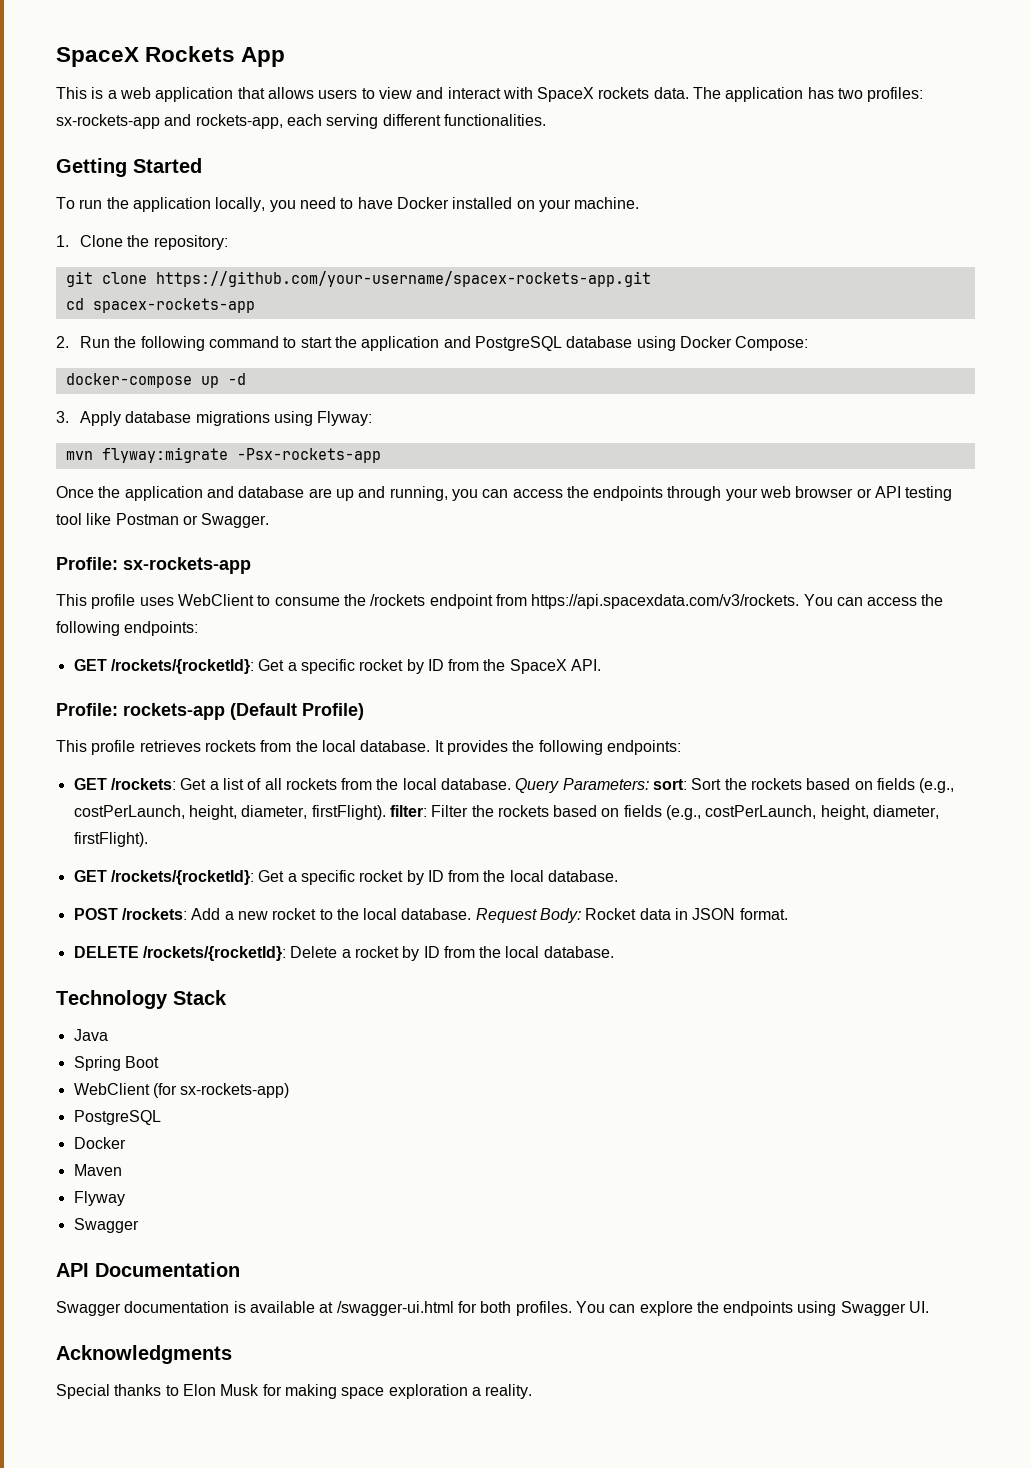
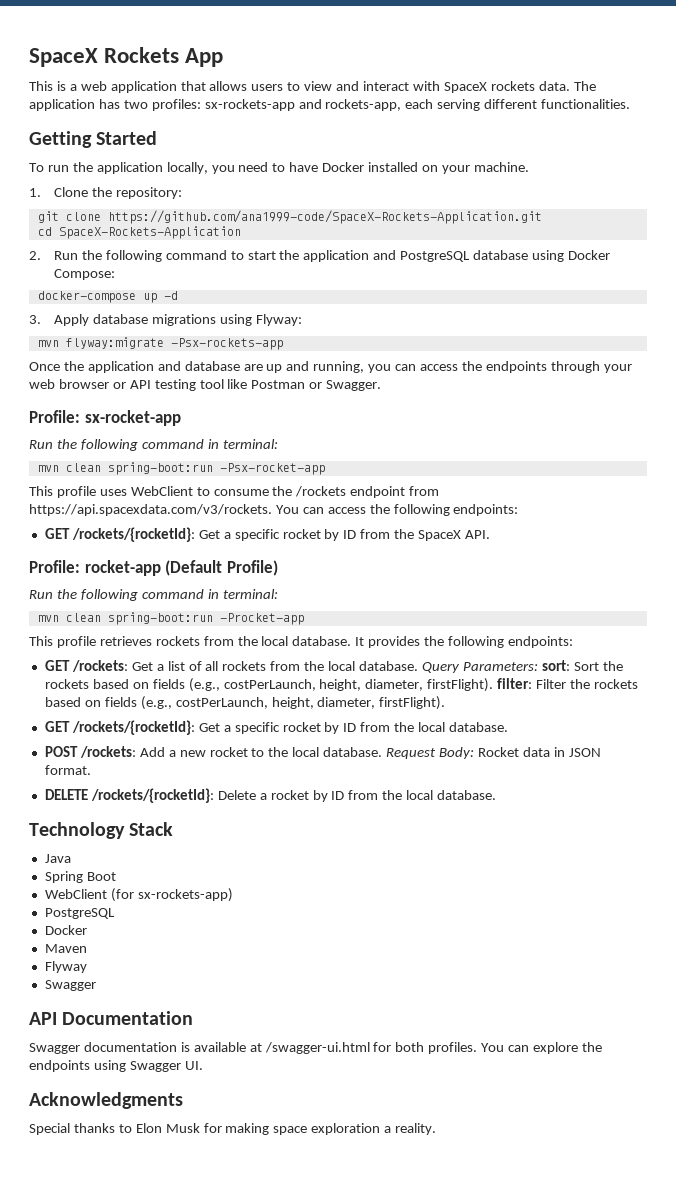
[155,271,651,287] https://github.com/your-username/spacex-rockets-app.git -> [107,210,542,224] https://github.com/ana1999-code/SpaceX-Rockets-Application.git
[92,298,255,313] spacex-rockets-app -> [58,226,241,239] SpaceX-Rockets-Application
[123,557,251,574] sx-rockets-app -> [84,410,181,426] [29,439,278,451] [37,462,325,475] sx-rocket-app // Run the following command in terminal: // mvn clean spring-boot:run -Psx-rocket-app
[123,703,225,720] rockets-app -> [84,560,161,576] rocket-app
(364, 711) none -> [29,589,278,601] [37,612,304,625] // Run the following command in terminal: // mvn clean spring-boot:run -Procket-app

